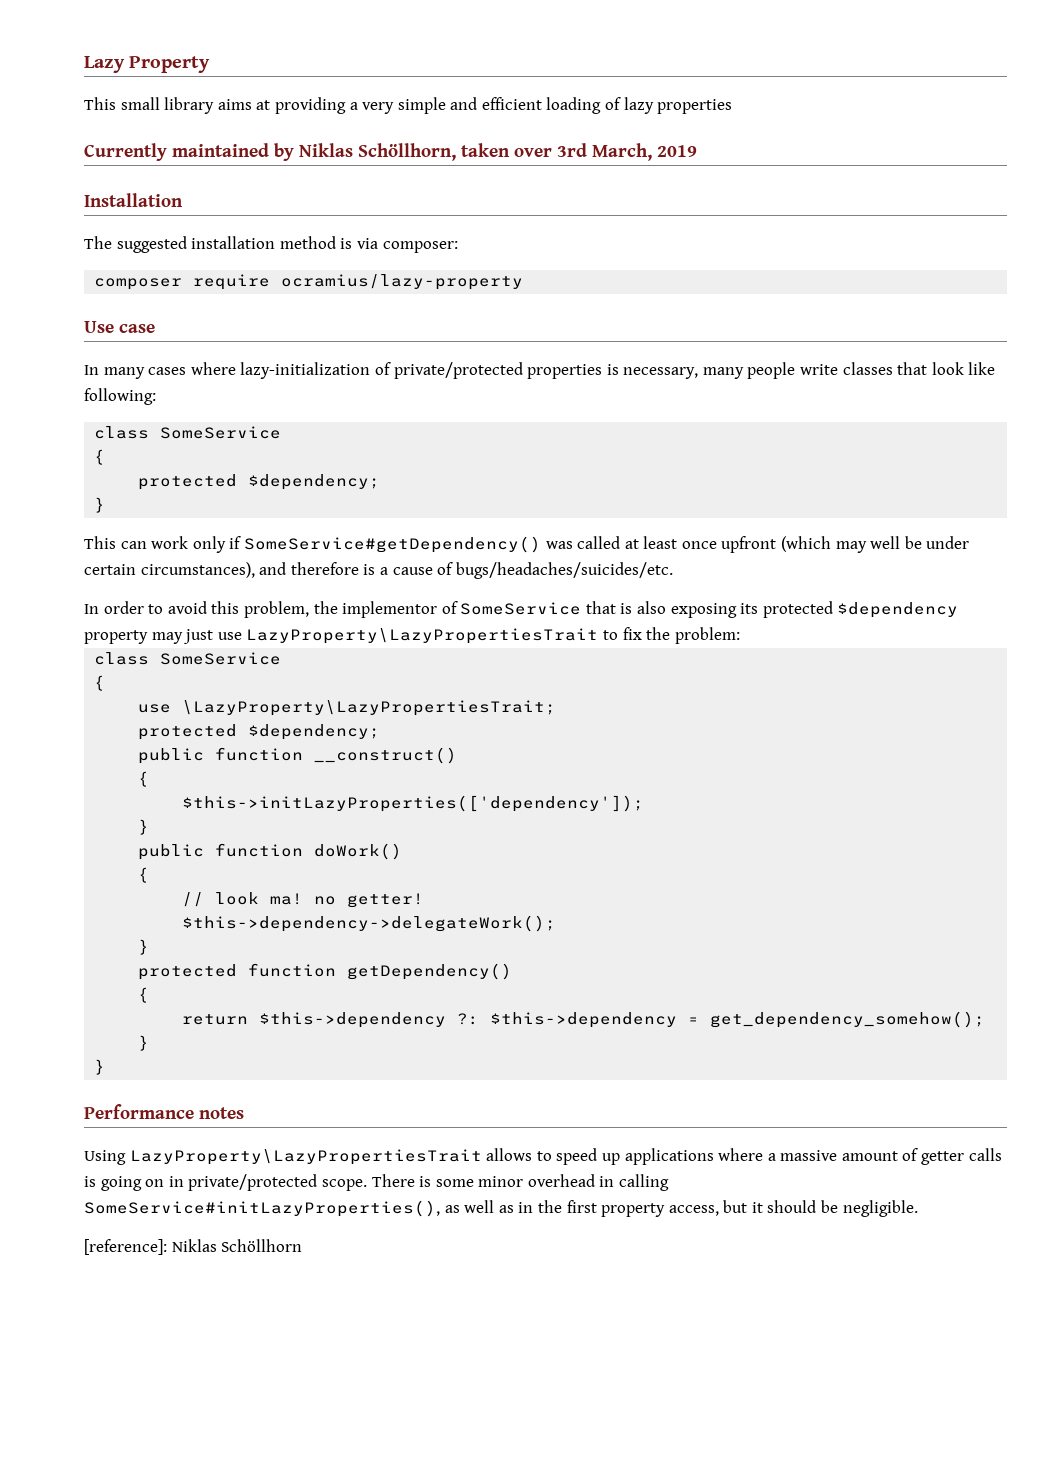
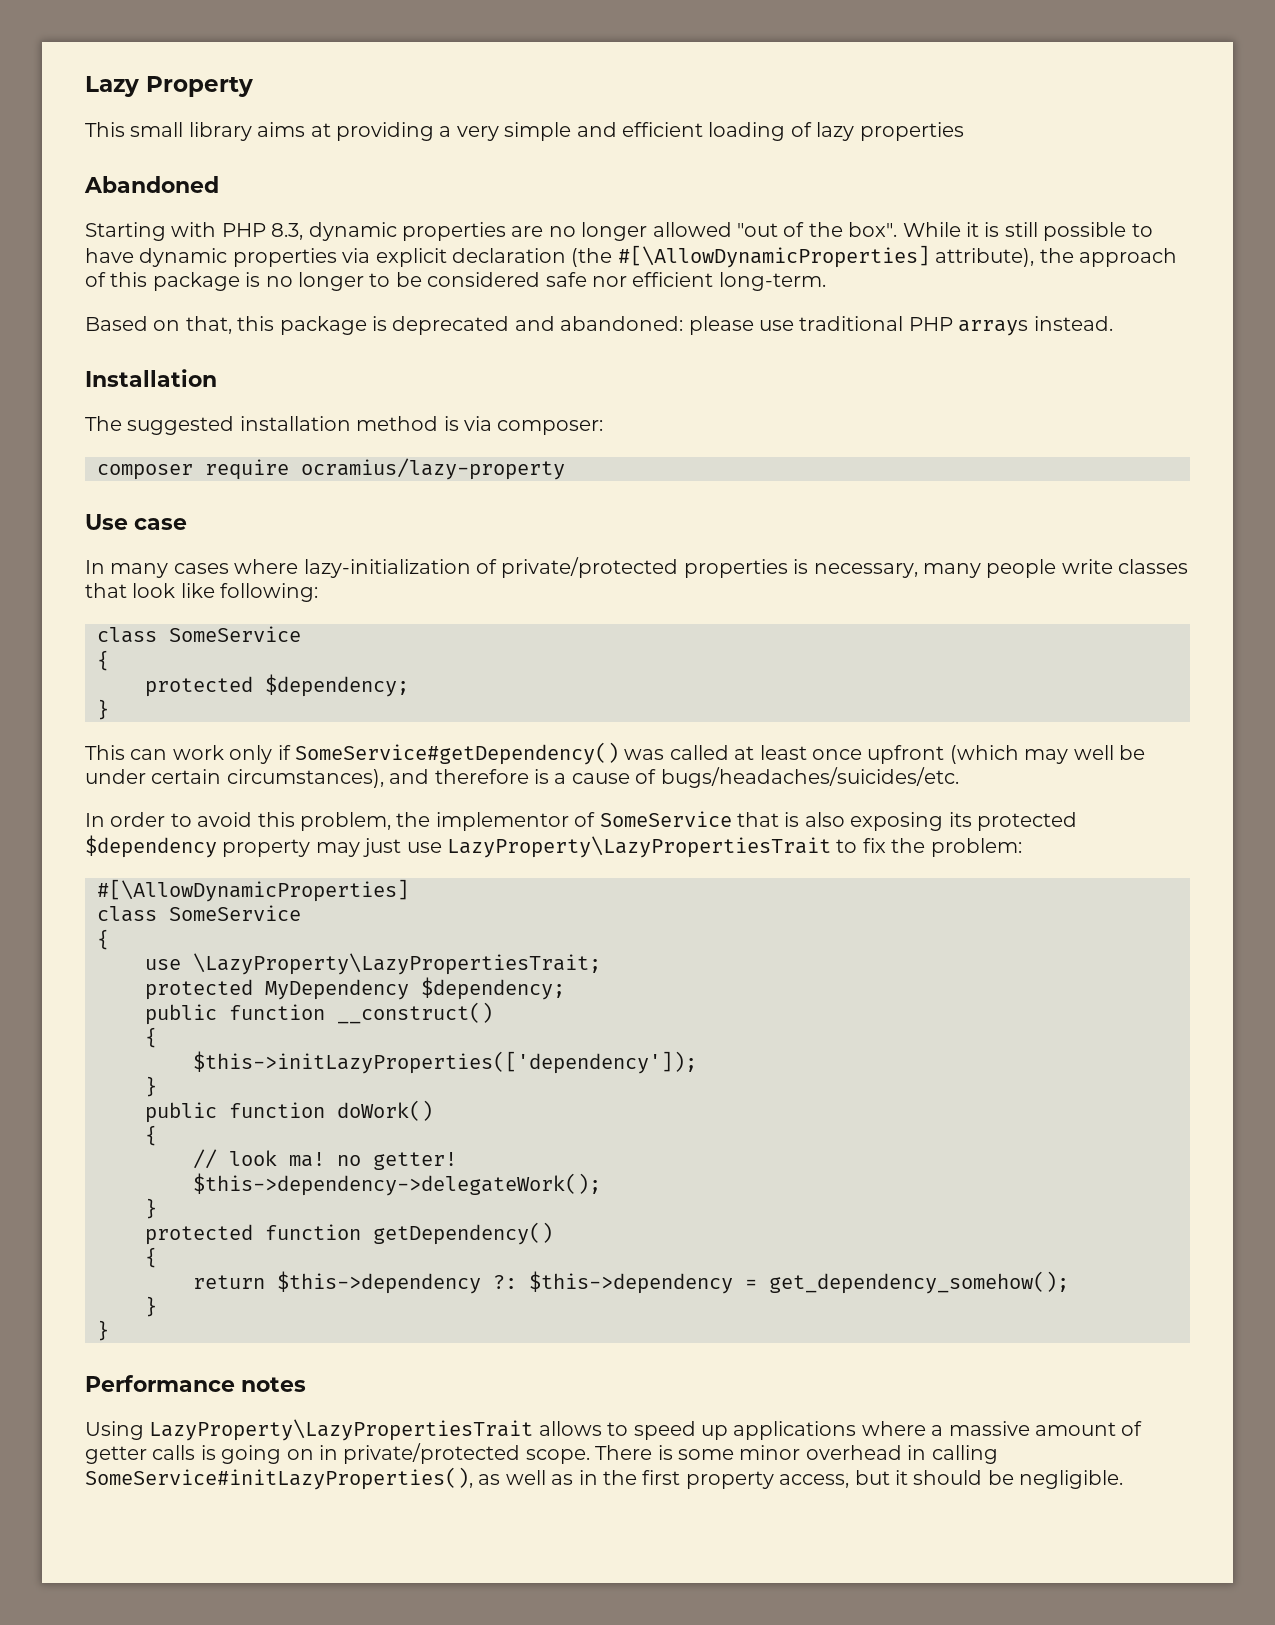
[84,143,697,161] Currently maintained by Niklas Schöllhorn, taken over 3rd March, 2019 -> [84,176,219,193] [85,222,1153,241] [85,245,1177,268] [85,272,826,291] [85,316,1113,336] Abandoned // Starting with PHP 8.3, dynamic properties are no longer allowed "out of the box". While it is still possible to have dynamic properties via explicit declaration (the #[\AllowDynamicProperties] attribute), the approach of this package is no longer to be considered safe nor efficient long-term. // Based on that, this package is deprecated and abandoned: please use traditional PHP arrays instead.
(740, 635) none -> [97,879,409,902] // #[\AllowDynamicProperties]
(238, 732) none -> [265,979,409,1000] MyDependency
[84,1239,303,1255] // [reference]: Niklas Schöllhorn -> (1124, 1479) none

